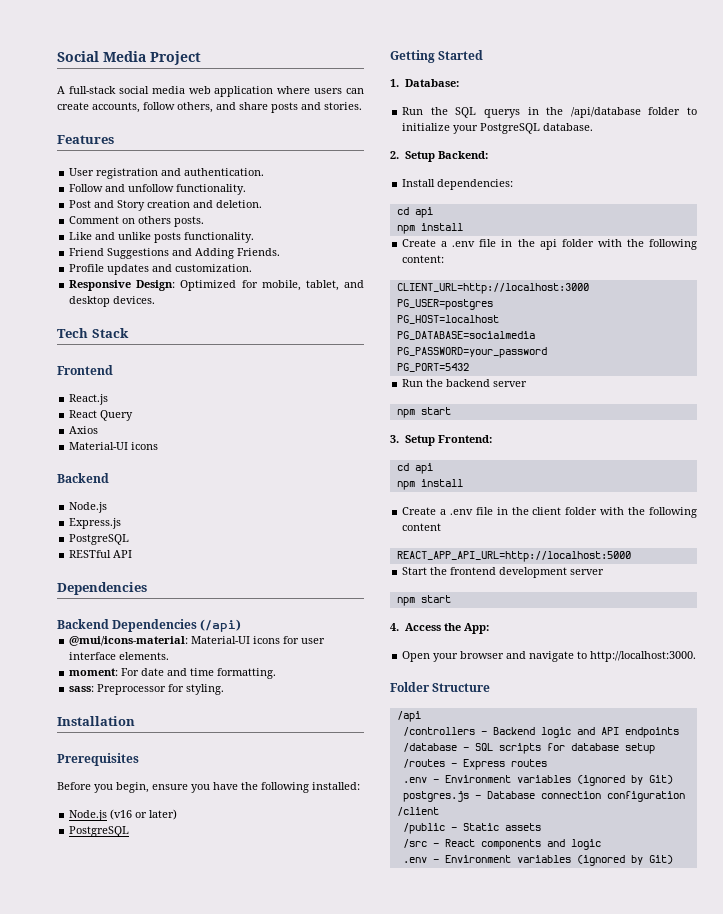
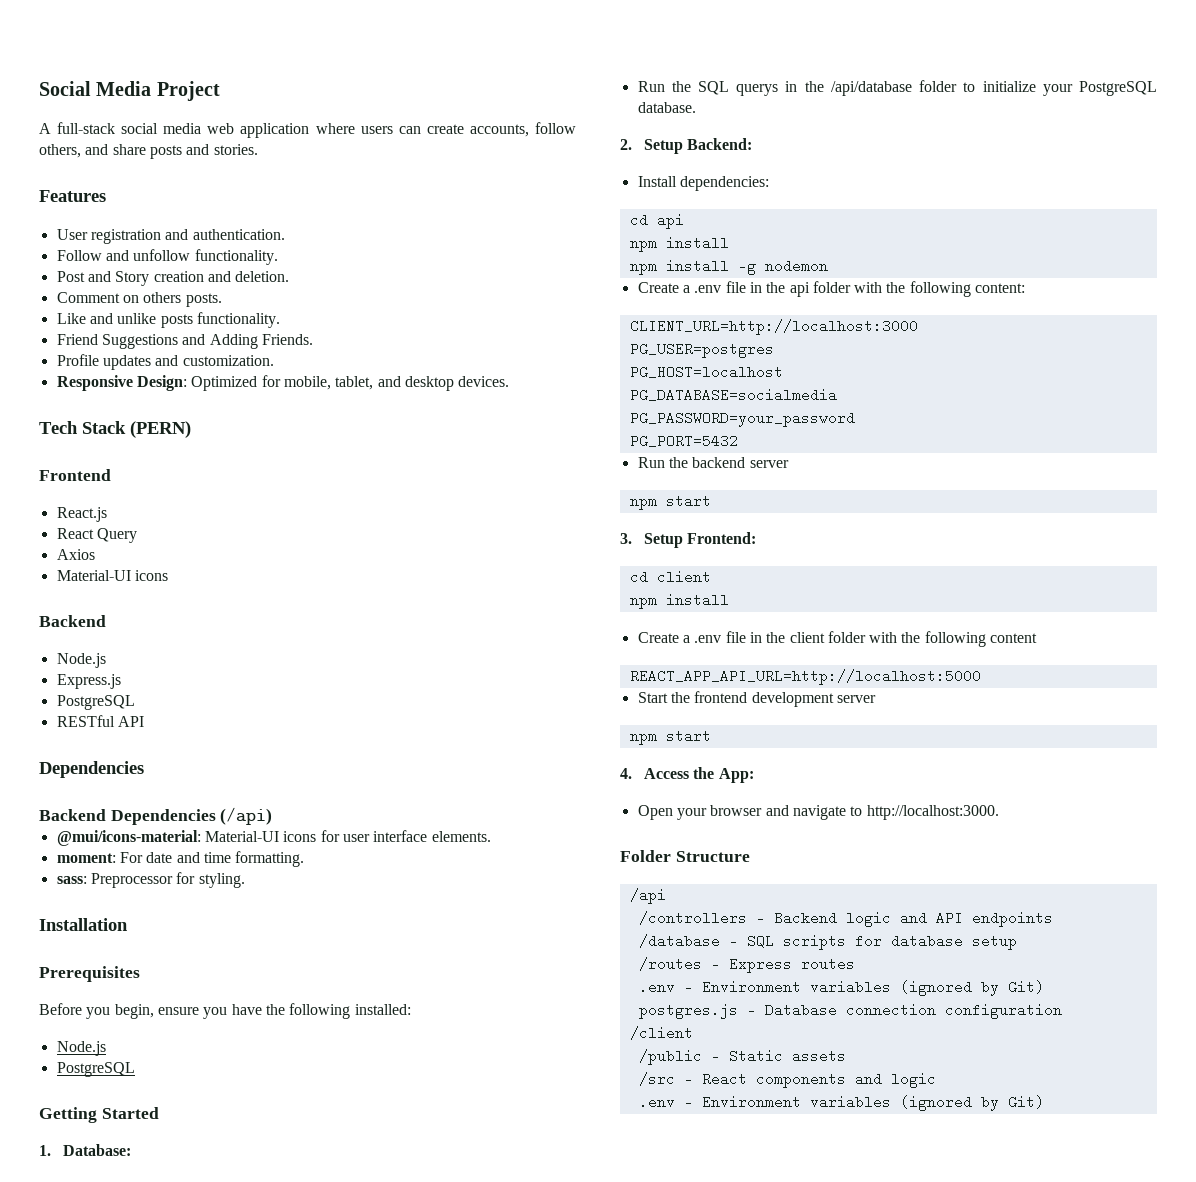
(129, 333) none -> [130,421,191,438] (PERN)
[110,809,178,820] (v16 or later) -> (106, 1048) none
(463, 227) none -> [629,259,828,275] // npm install -g nodemon
[414,463,433,474] api -> [656,570,711,584] client

